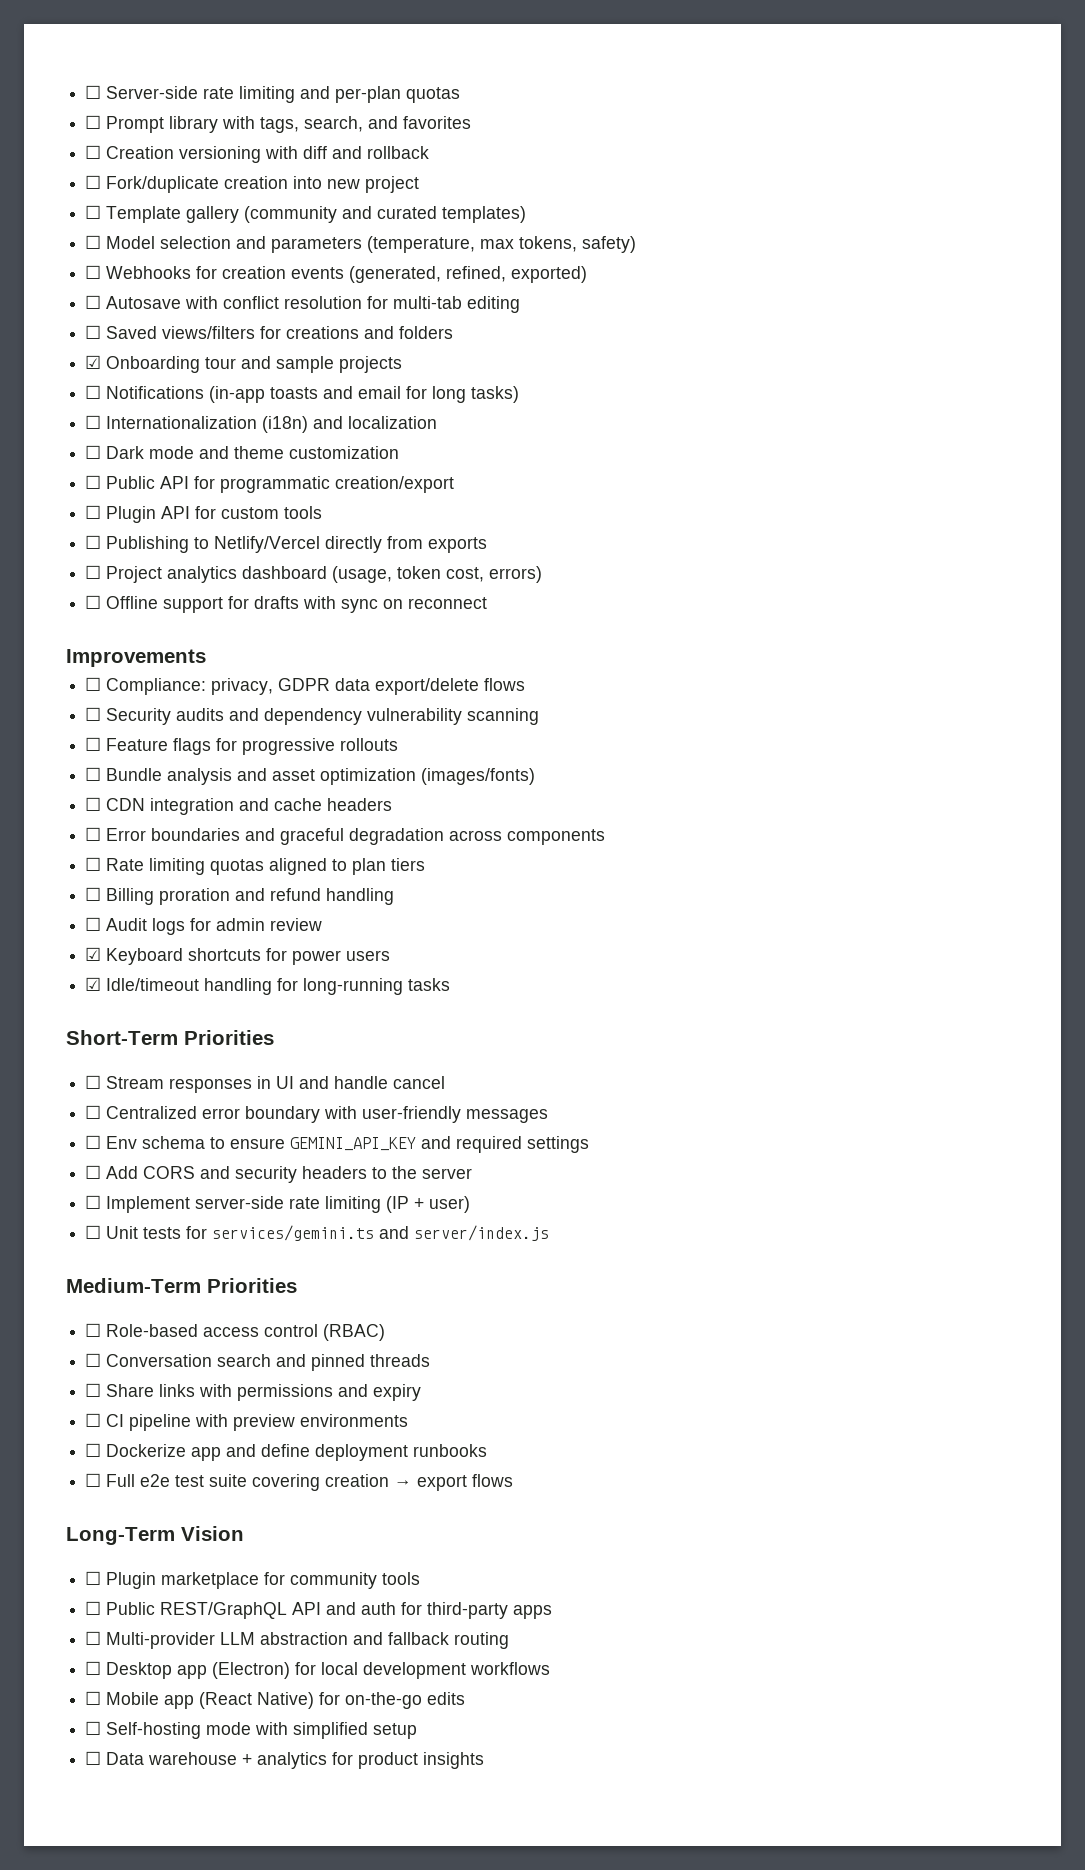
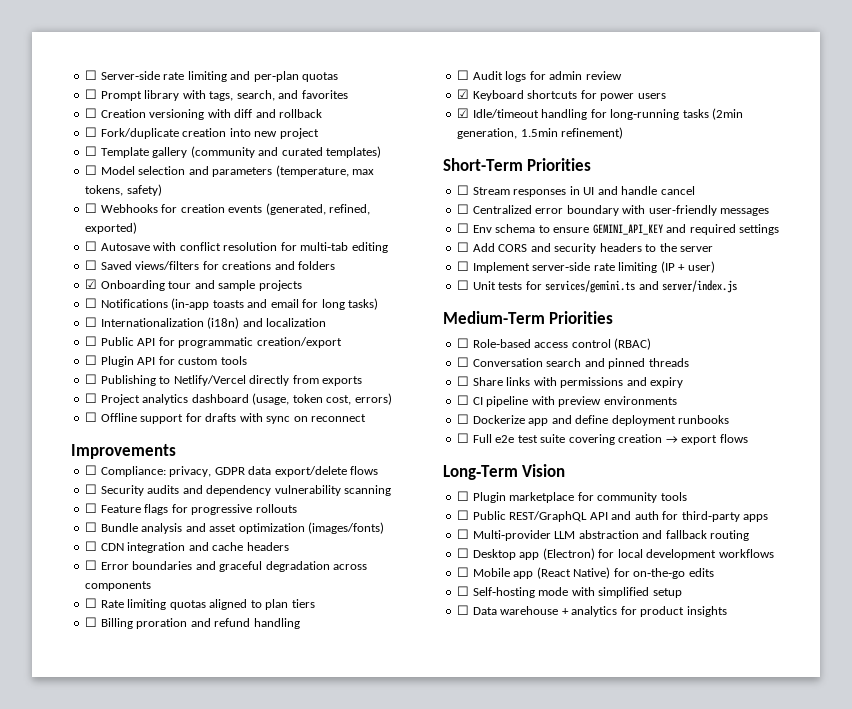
[85,445,400,459] // ☐ Dark mode and theme customization -> (327, 322) none
(451, 984) none -> [712,108,744,120] [457,127,624,139] (2min generation, 1.5min refinement)

